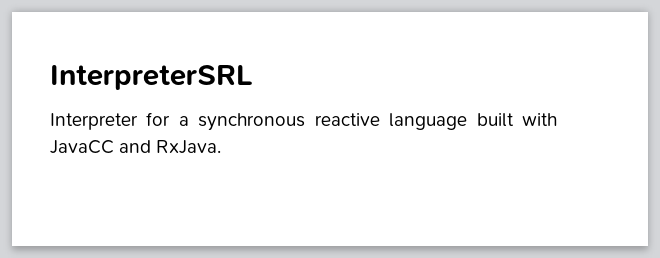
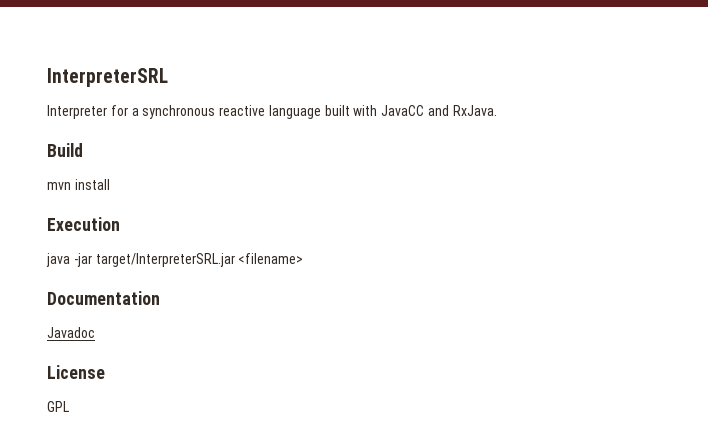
(222, 147) none -> [47,143,83,157] [47,179,110,190] [47,217,120,231] [46,253,304,267] [47,291,160,305] [47,327,95,338] [47,365,105,379] [47,401,69,412] // Build // mvn install // Execution // java -jar target/InterpreterSRL.jar <filename> // Documentation // Javadoc // License // GPL

